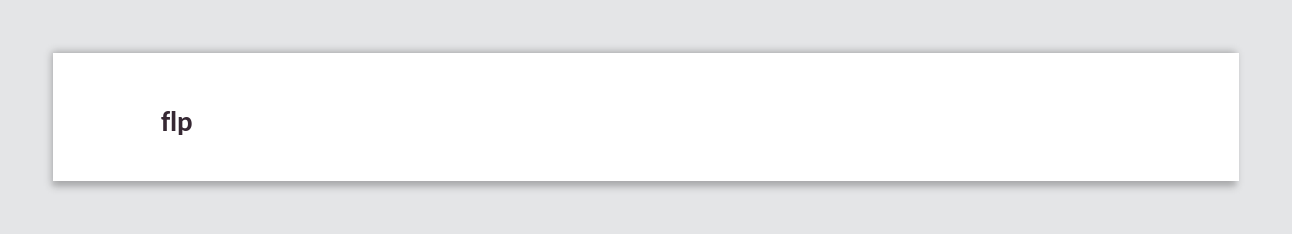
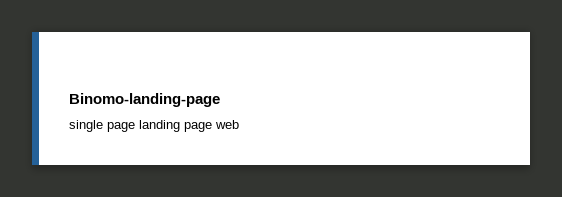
[161,111,193,135] flp -> [69,93,220,107] [69,120,239,132] Binomo-landing-page // single page landing page web

